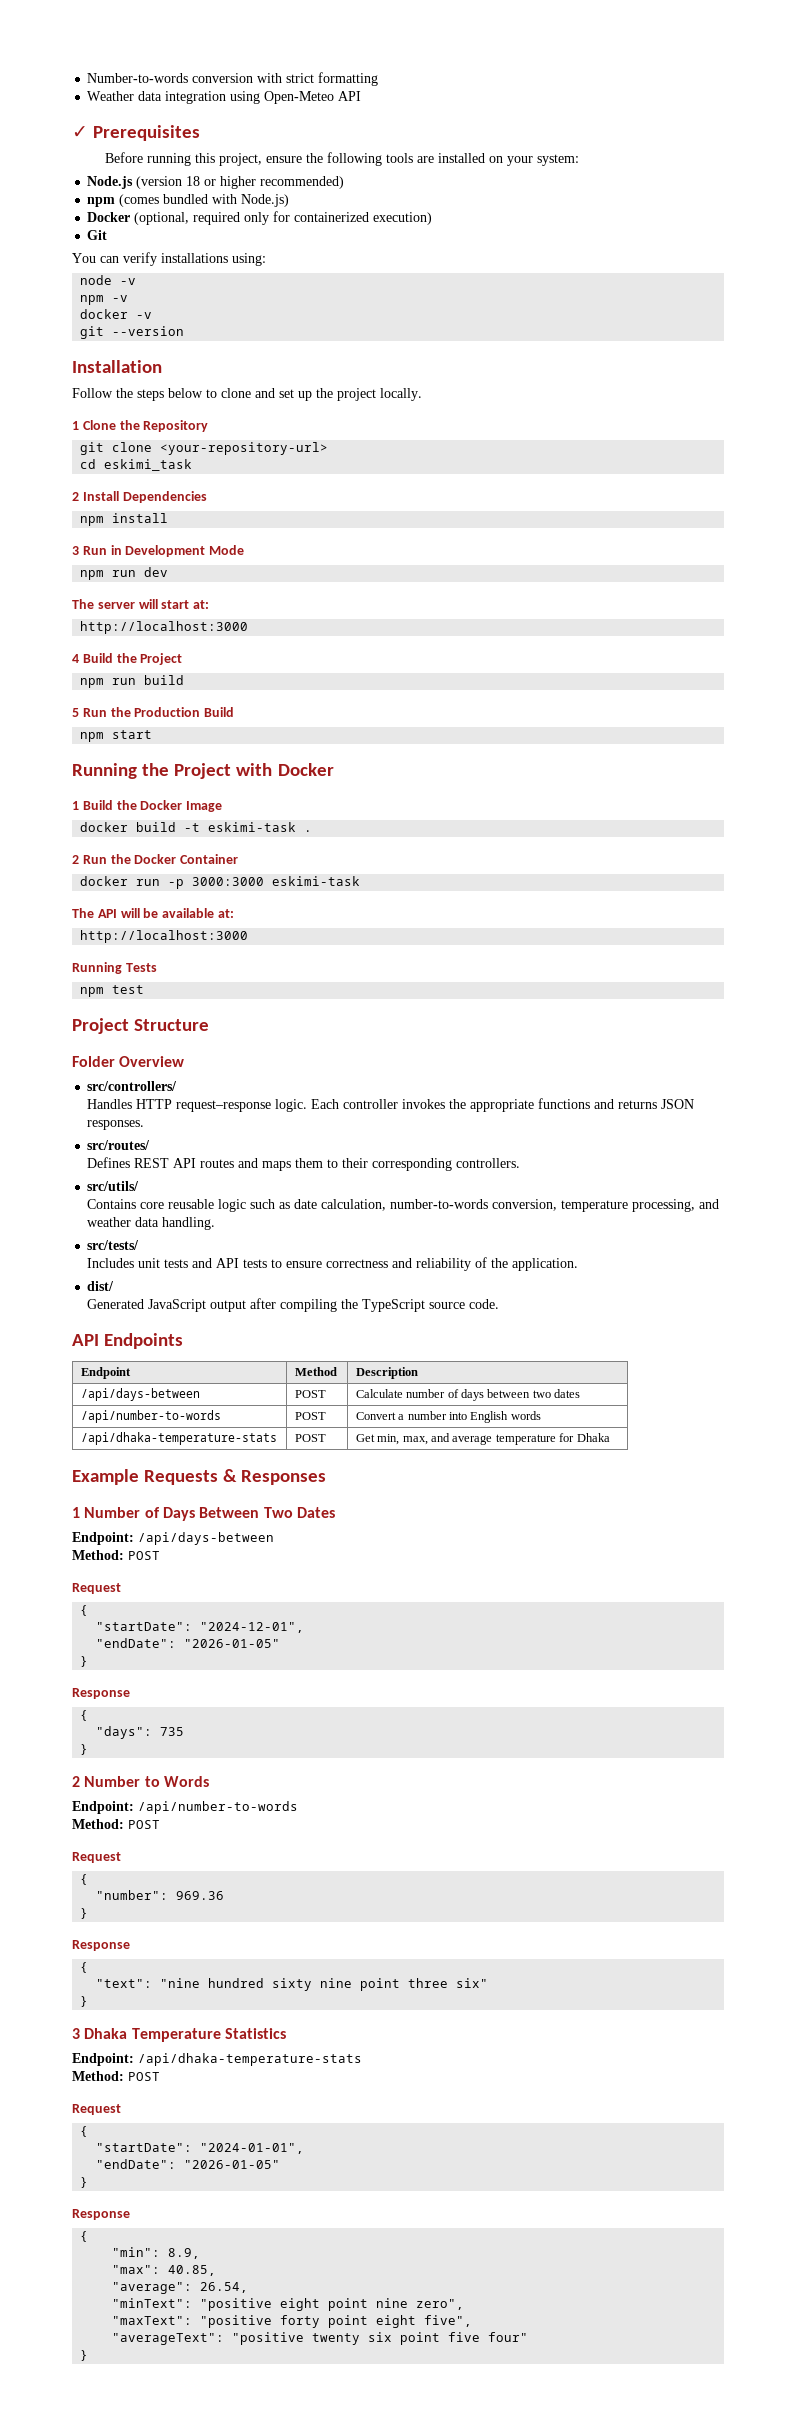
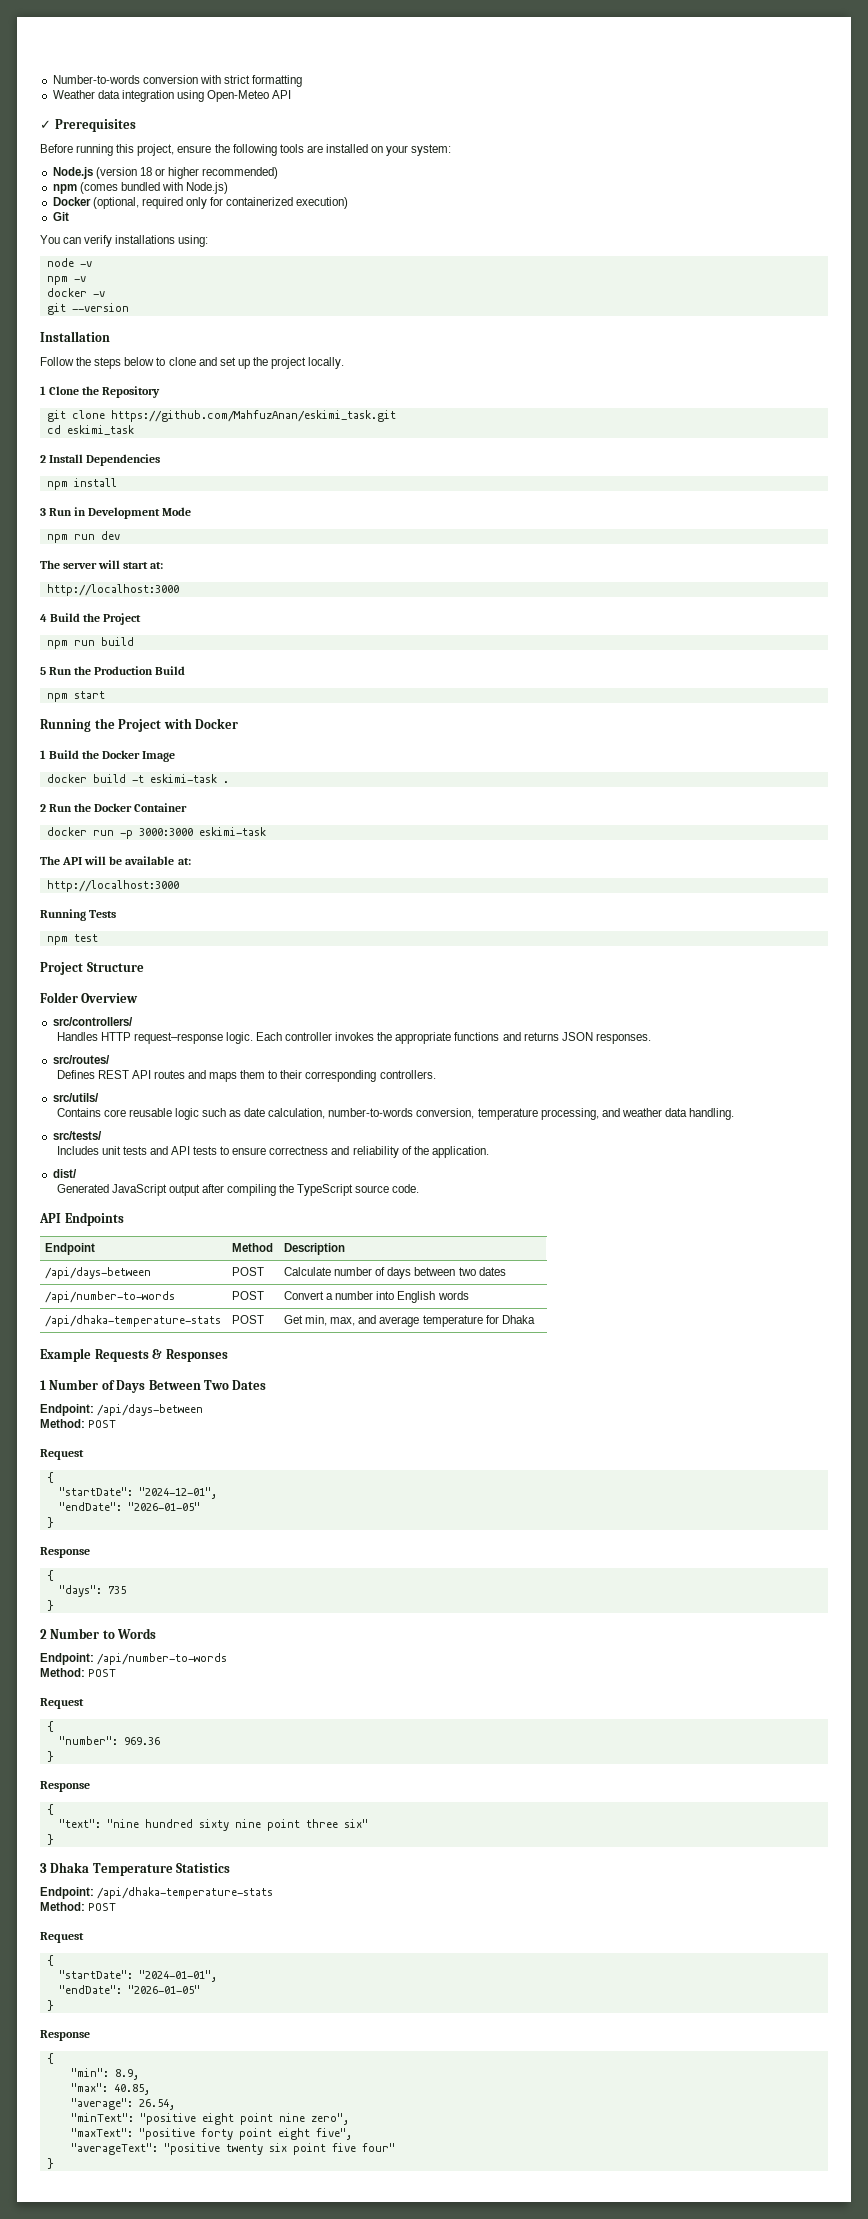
[160,442,329,455] <your-repository-url> -> [110,410,396,422] https://github.com/MahfuzAnan/eskimi_task.git

